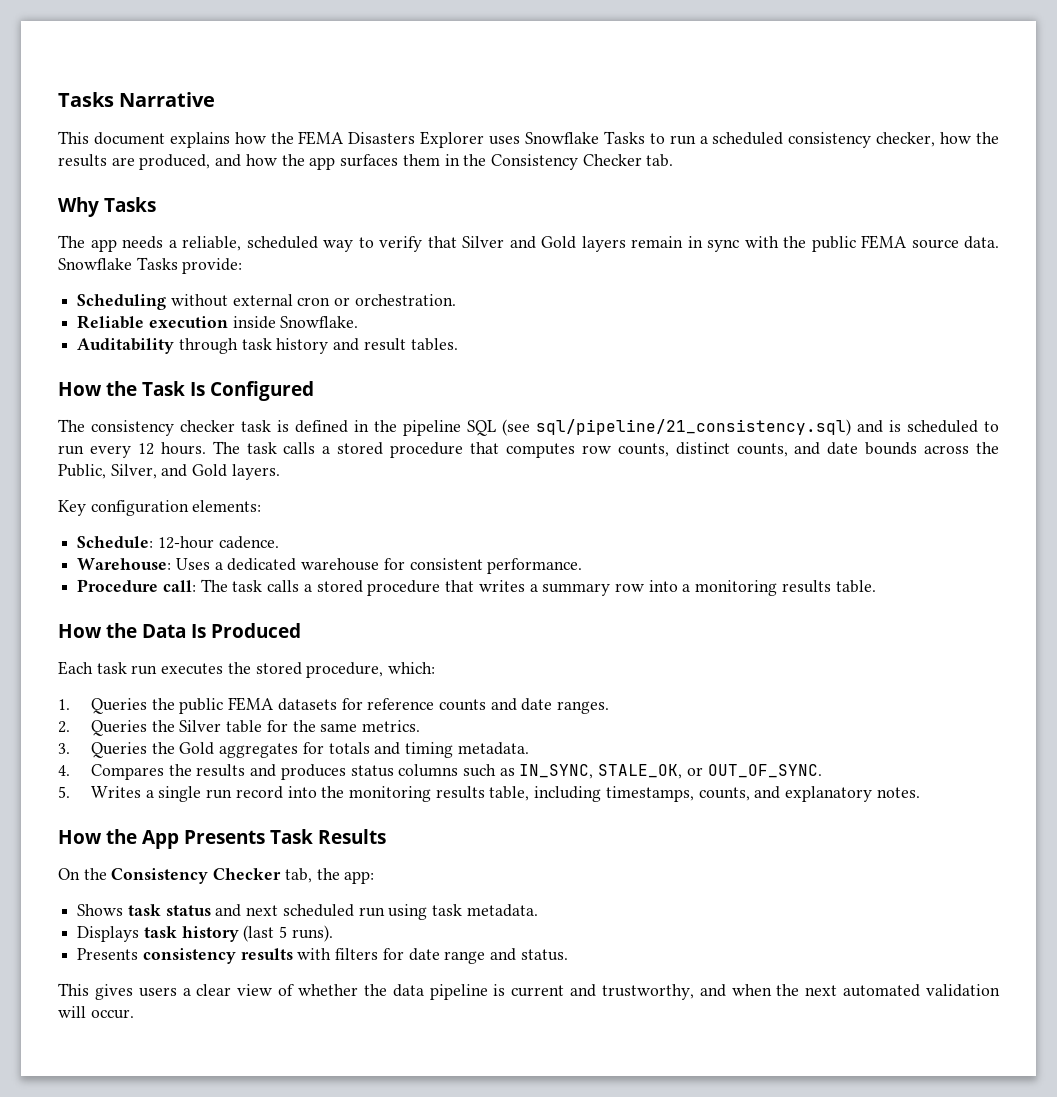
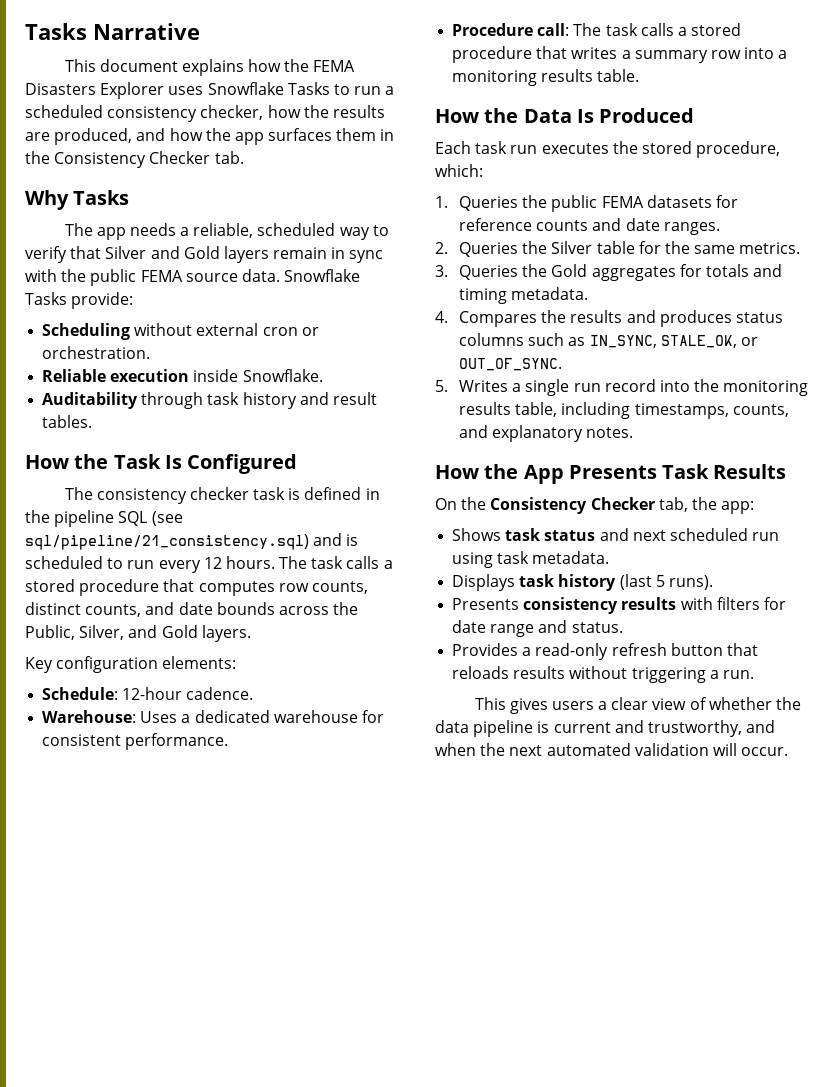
(568, 955) none -> [452,643,758,660] [452,666,754,683] // Provides a read-only refresh button that reloads results without triggering a run.

